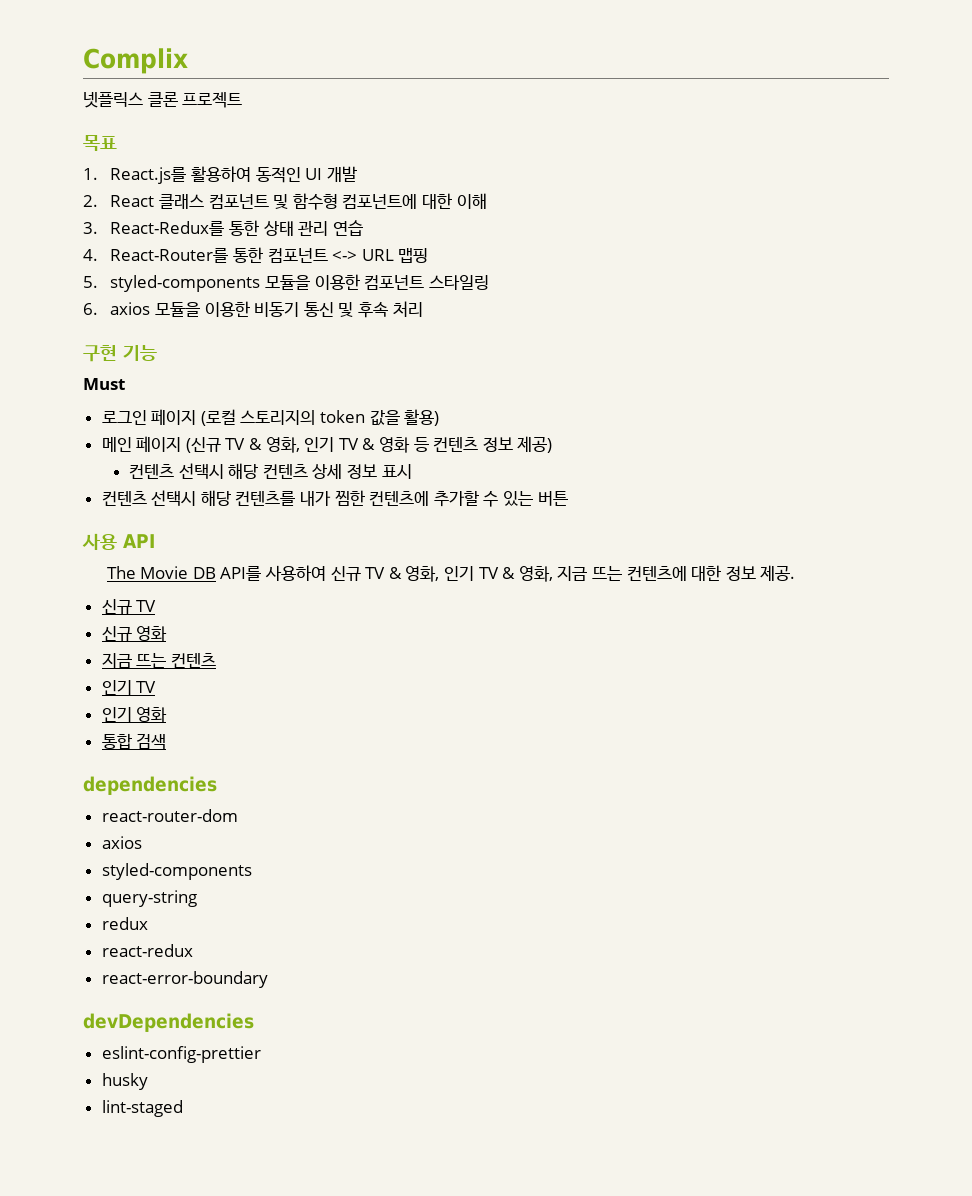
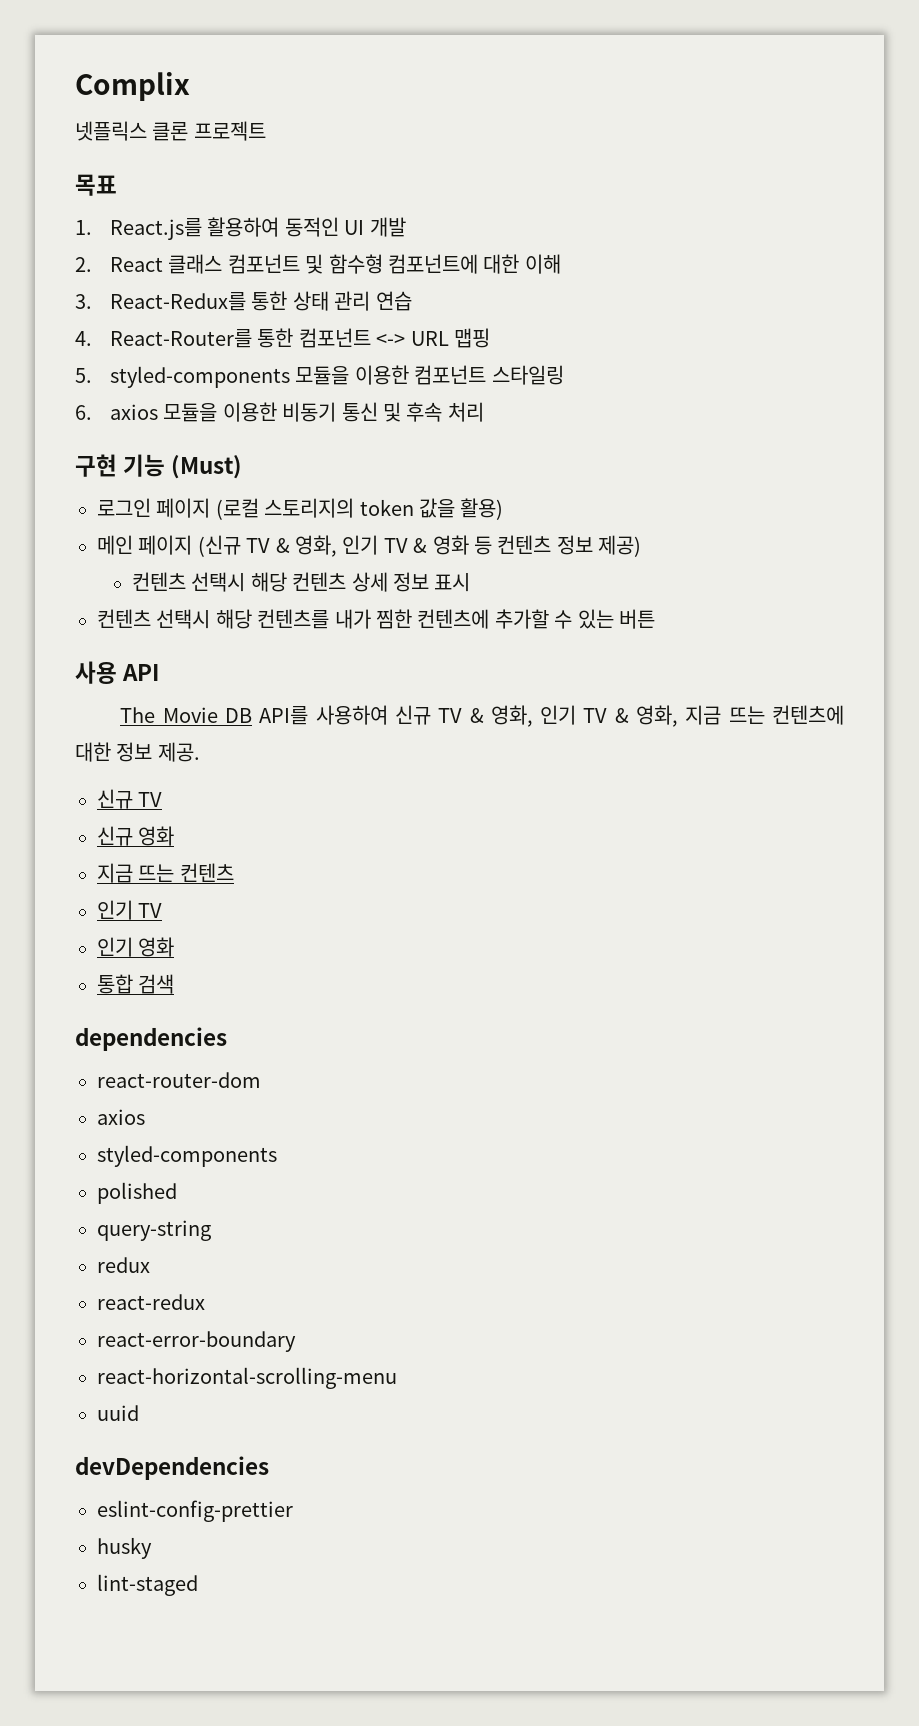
[83,378,125,390] // Must -> [171,455,243,479] (Must)
(252, 871) none -> [97,1182,177,1204] // polished
(268, 979) none -> [97,1367,397,1389] [97,1405,139,1421] // react-horizontal-scrolling-menu // uuid

